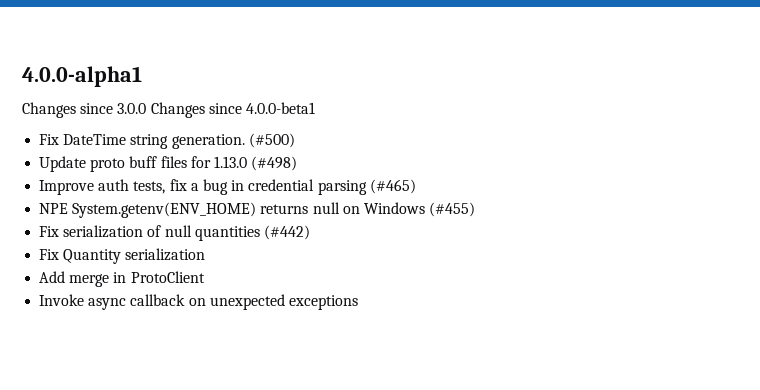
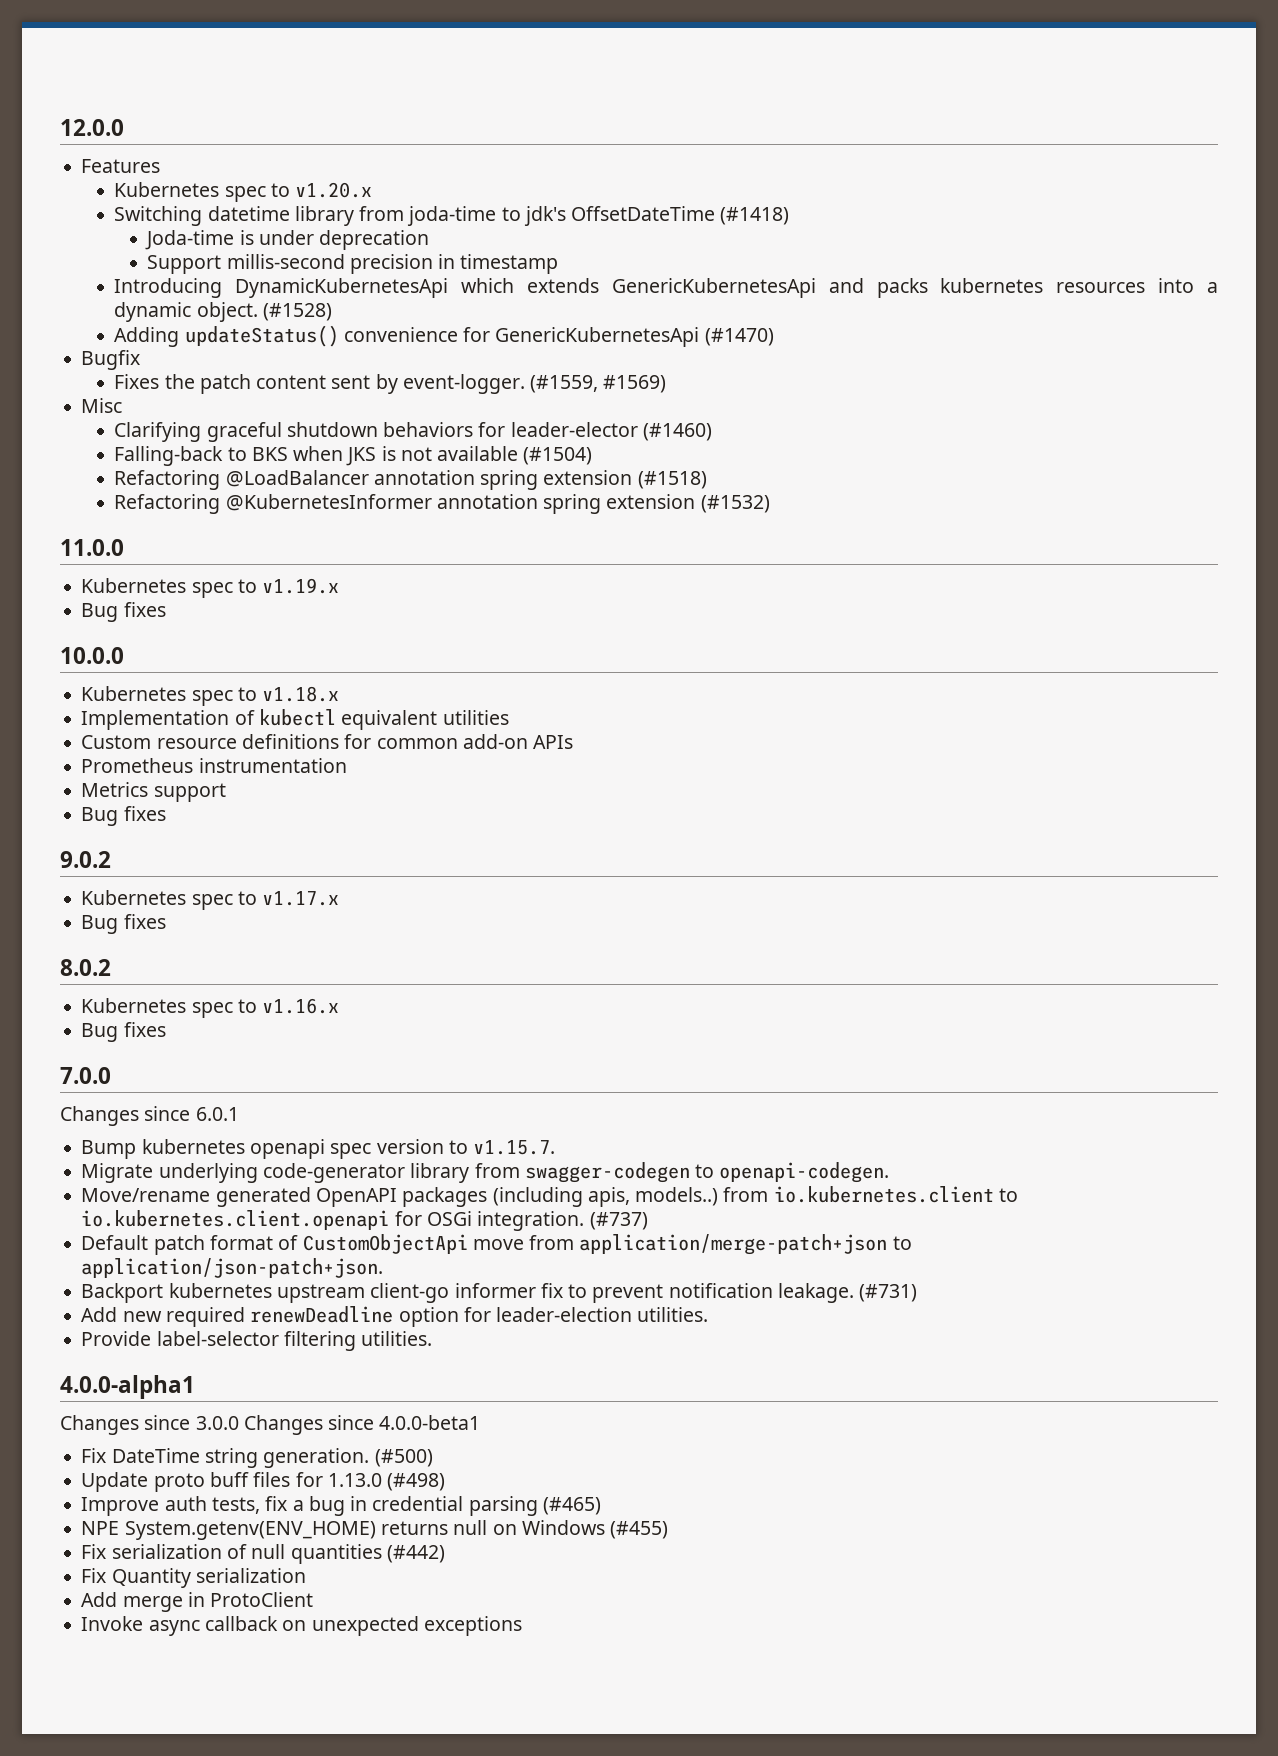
(22, 76) none -> [60,119,124,136] [81,159,161,173] [114,182,373,202] [114,206,790,226] [145,230,430,250] [147,254,559,274] [114,278,1218,298] [114,302,332,322] [114,325,774,347] [81,350,141,370] [114,374,667,394] [81,398,123,413] [114,422,712,442] [114,446,593,466] [114,470,707,490] [114,494,770,514] [60,539,124,556] [81,578,340,598] [81,602,166,622] [60,647,124,664] [81,686,340,706] [81,709,509,730] [81,734,574,749] [81,758,347,773] [81,782,226,802] [81,806,166,826] [60,851,111,868] [81,890,340,910] [81,914,166,934] [60,959,111,976] [81,998,340,1018] [81,1022,166,1042] [60,1067,111,1084] [60,1106,239,1126] [81,1139,556,1159] [81,1162,890,1183] [81,1186,1018,1207] [81,1210,648,1231] [81,1234,912,1255] [81,1258,384,1278] [81,1283,918,1303] [81,1306,709,1327] [81,1331,433,1351] 12.0.0 // Features // Kubernetes spec to v1.20.x // Switching datetime library from joda-time to jdk's OffsetDateTime (#1418) // Joda-time is under deprecation // Support millis-second precision in timestamp // Introducing DynamicKubernetesApi which extends GenericKubernetesApi and packs kubernetes resources into a dynamic object. (#1528) // Adding updateStatus() convenience for GenericKubernetesApi (#1470) // Bugfix // Fixes the patch content sent by event-logger. (#1559, #1569) // Misc // Clarifying graceful shutdown behaviors for leader-elector (#1460) // Falling-back to BKS when JKS is not available (#1504) // Refactoring @LoadBalancer annotation spring extension (#1518) // Refactoring @KubernetesInformer annotation spring extension (#1532) // 11.0.0 // Kubernetes spec to v1.19.x // Bug fixes // 10.0.0 // Kubernetes spec to v1.18.x // Implementation of kubectl equivalent utilities // Custom resource definitions for common add-on APIs // Prometheus instrumentation // Metrics support // Bug fixes // 9.0.2 // Kubernetes spec to v1.17.x // Bug fixes // 8.0.2 // Kubernetes spec to v1.16.x // Bug fixes // 7.0.0 // Changes since 6.0.1 // Bump kubernetes openapi spec version to v1.15.7. // Migrate underlying code-generator library from swagger-codegen to openapi-codegen. // Move/rename generated OpenAPI packages (including apis, models..) from io.kubernetes.client to io.kubernetes.client.openapi for OSGi integration. (#737) // Default patch format of CustomObjectApi move from application/merge-patch+json to application/json-patch+json. // Backport kubernetes upstream client-go informer fix to prevent notification leakage. (#731) // Add new required renewDeadline option for leader-election utilities. // Provide label-selector filtering utilities. //

